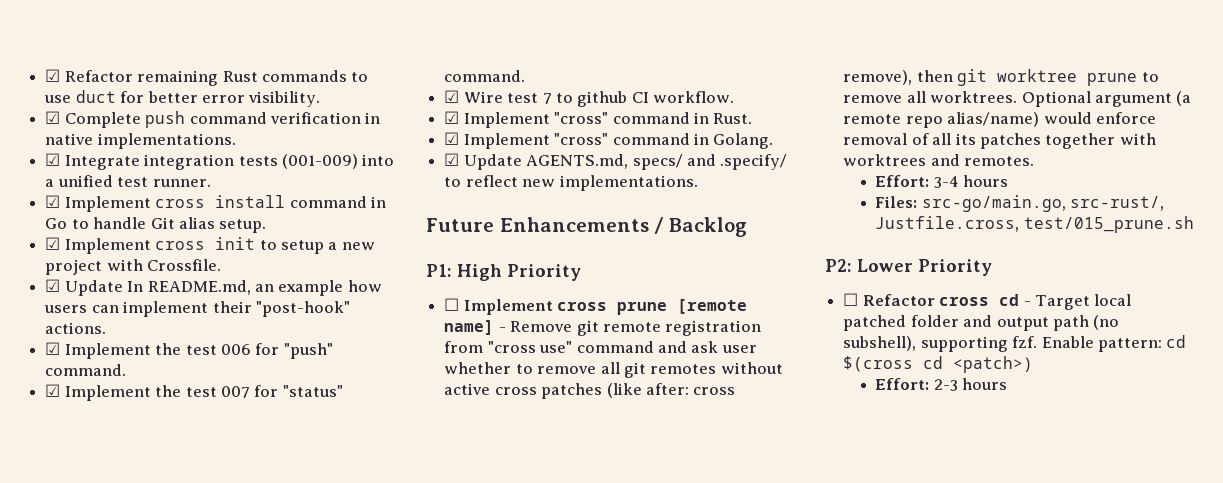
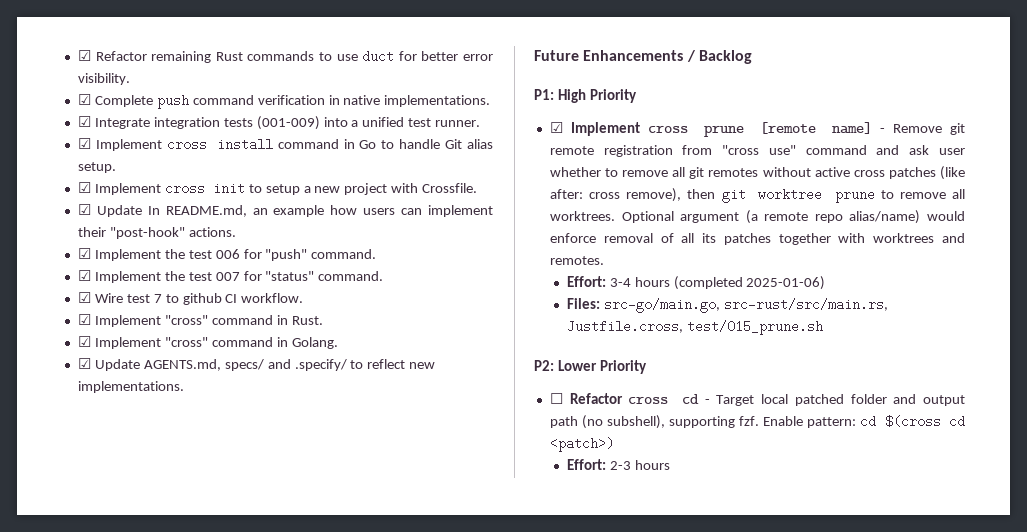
[444,298,460,311] ☐ -> [549,122,563,133] ☑
(1009, 181) none -> [673,276,826,290] (completed 2025-01-06)
[1070,196,1165,211] src-rust/, -> [723,298,888,311] src-rust/src/main.rs,

